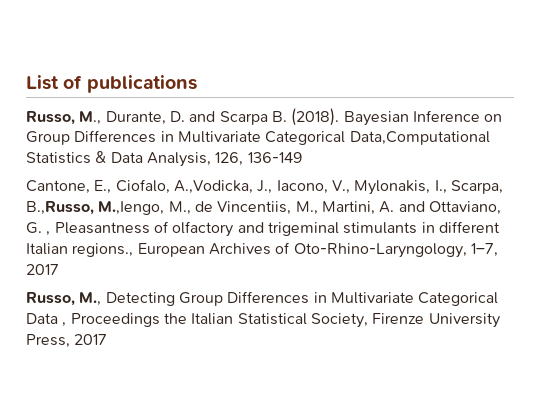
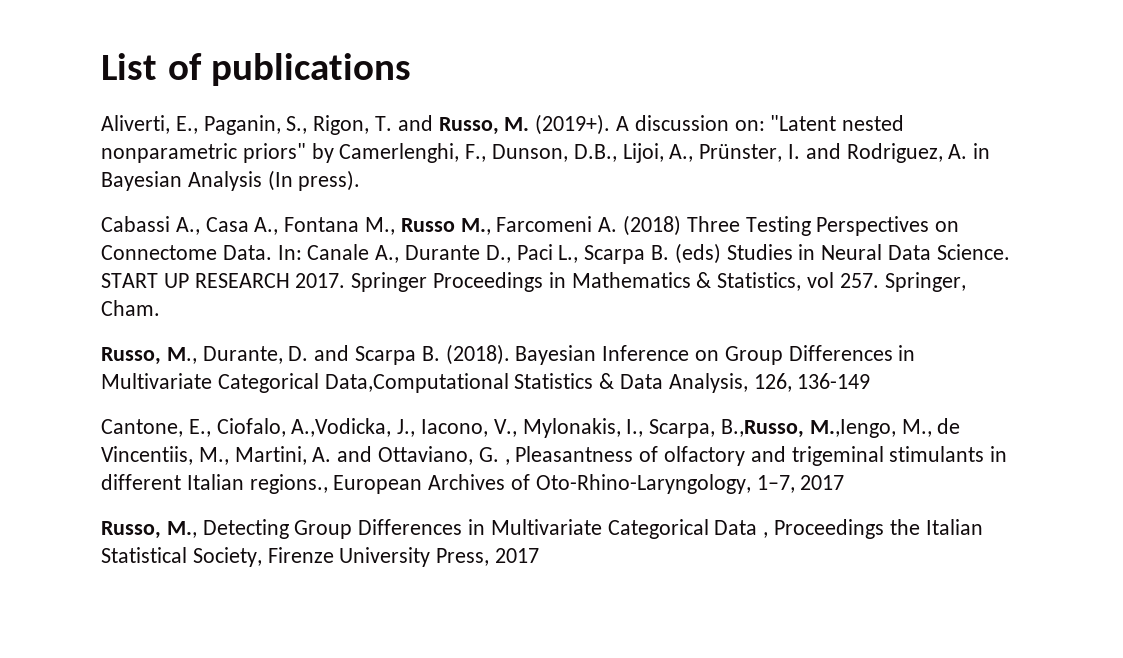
(197, 84) none -> [101,114,905,135] [101,143,991,163] [101,170,361,191] [101,215,960,236] [101,243,1010,264] [101,272,966,292] [101,300,160,316] // Aliverti, E., Paganin, S., Rigon, T. and Russo, M. (2019+). A discussion on: "Latent nested nonparametric priors" by Camerlenghi, F., Dunson, D.B., Lijoi, A., Prünster, I. and Rodriguez, A. in Bayesian Analysis (In press). // Cabassi A., Casa A., Fontana M., Russo M., Farcomeni A. (2018) Three Testing Perspectives on Connectome Data. In: Canale A., Durante D., Paci L., Scarpa B. (eds) Studies in Neural Data Science. START UP RESEARCH 2017. Springer Proceedings in Mathematics & Statistics, vol 257. Springer, Cham.

